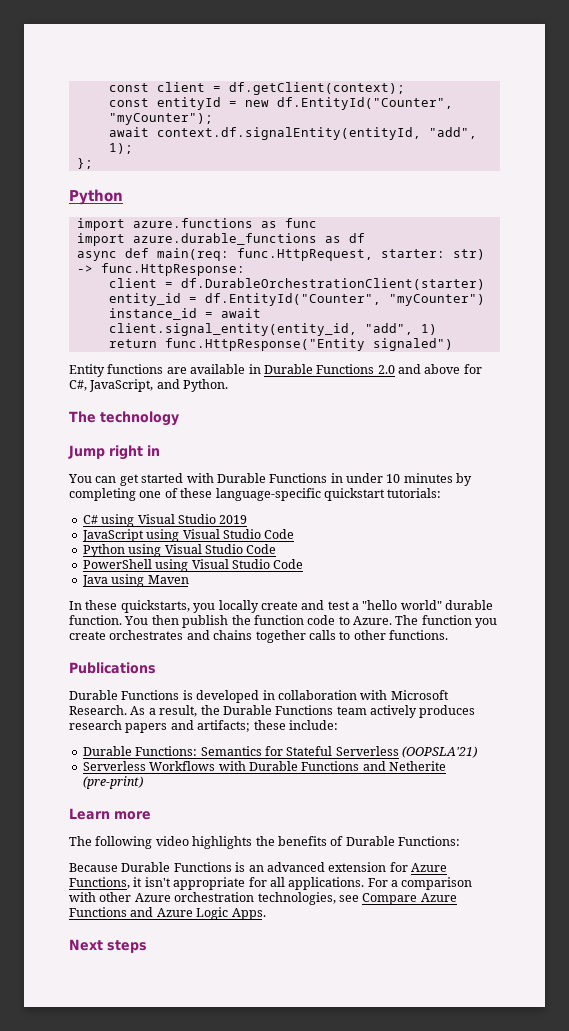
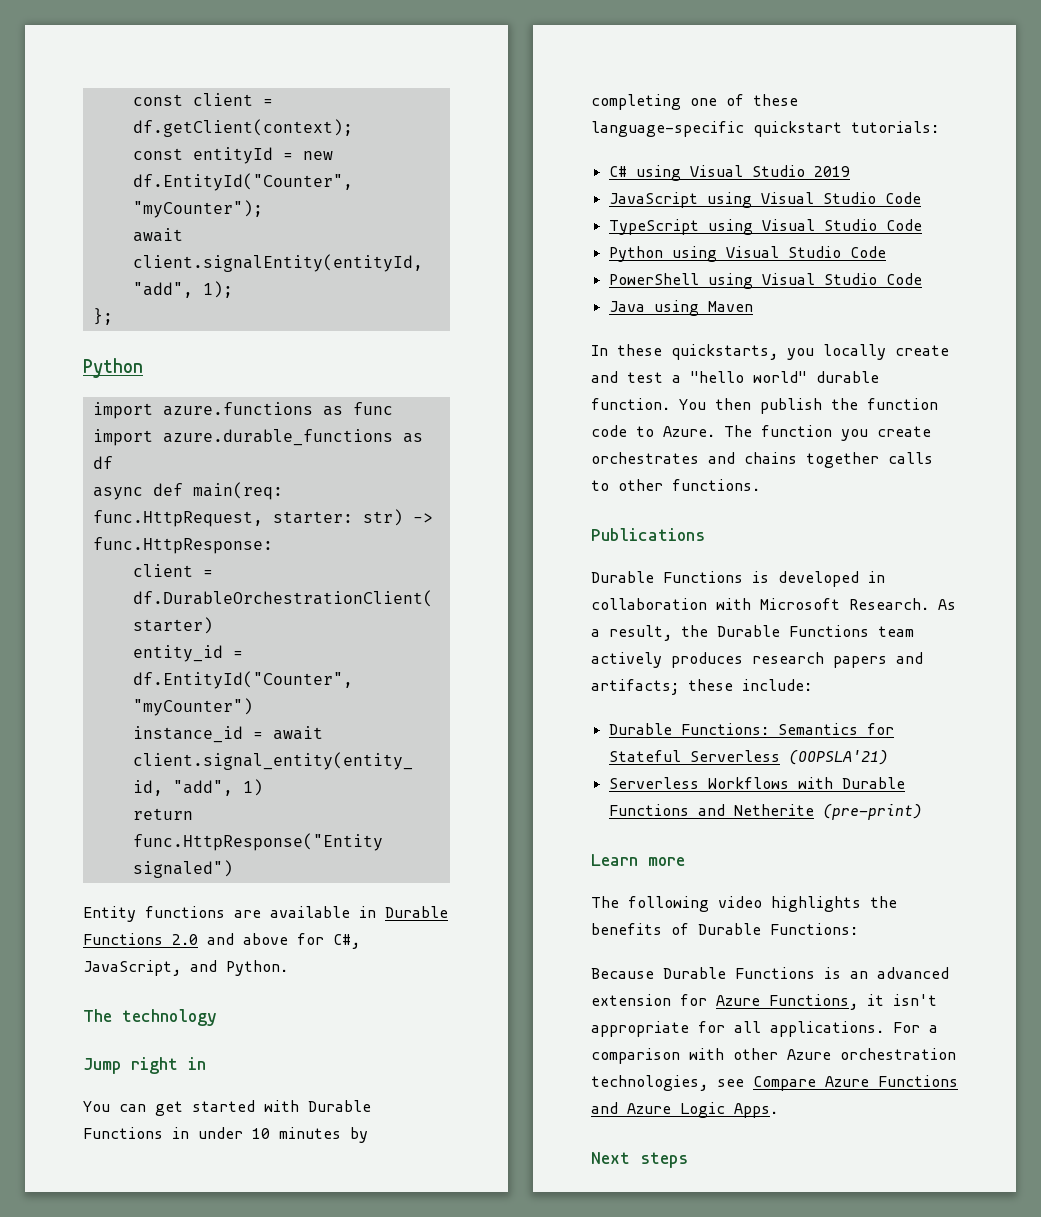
[156,127,421,140] context.df.signalEntity(entityId, -> [132,254,423,272] client.signalEntity(entityId,
(295, 534) none -> [608,219,922,235] // TypeScript using Visual Studio Code

